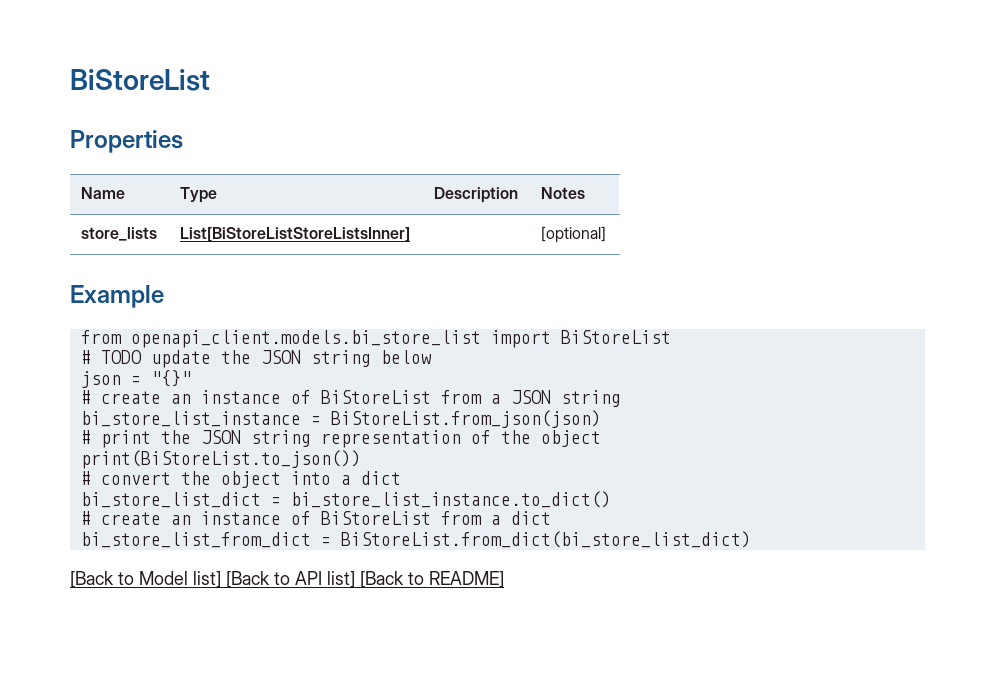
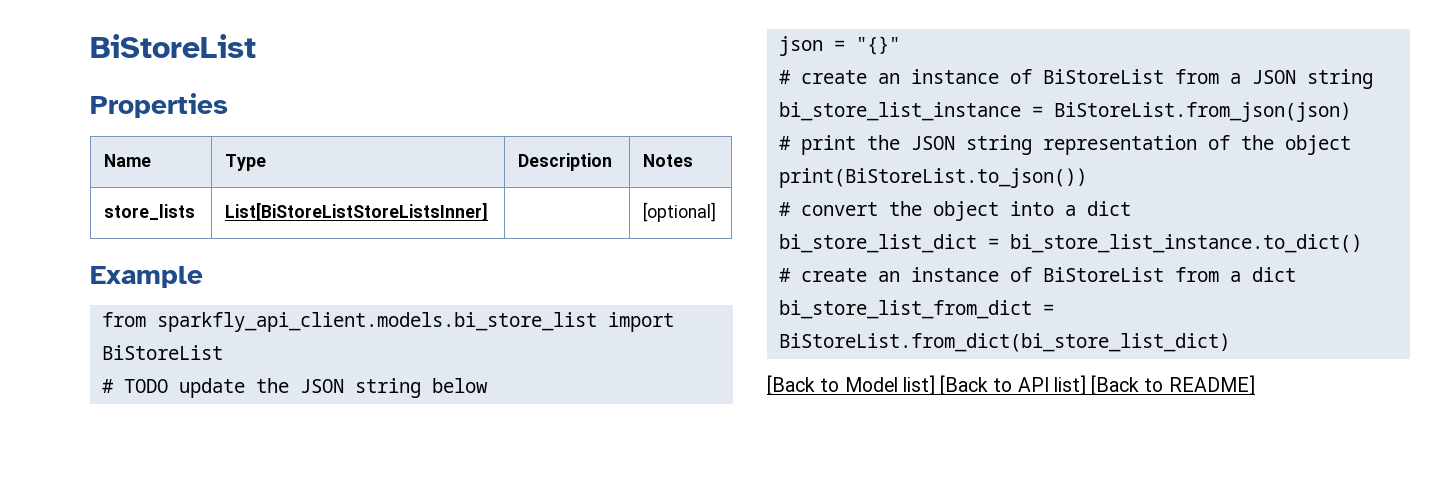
[130,330,481,348] openapi_client.models.bi_store_list -> [156,312,597,332] sparkfly_api_client.models.bi_store_list

